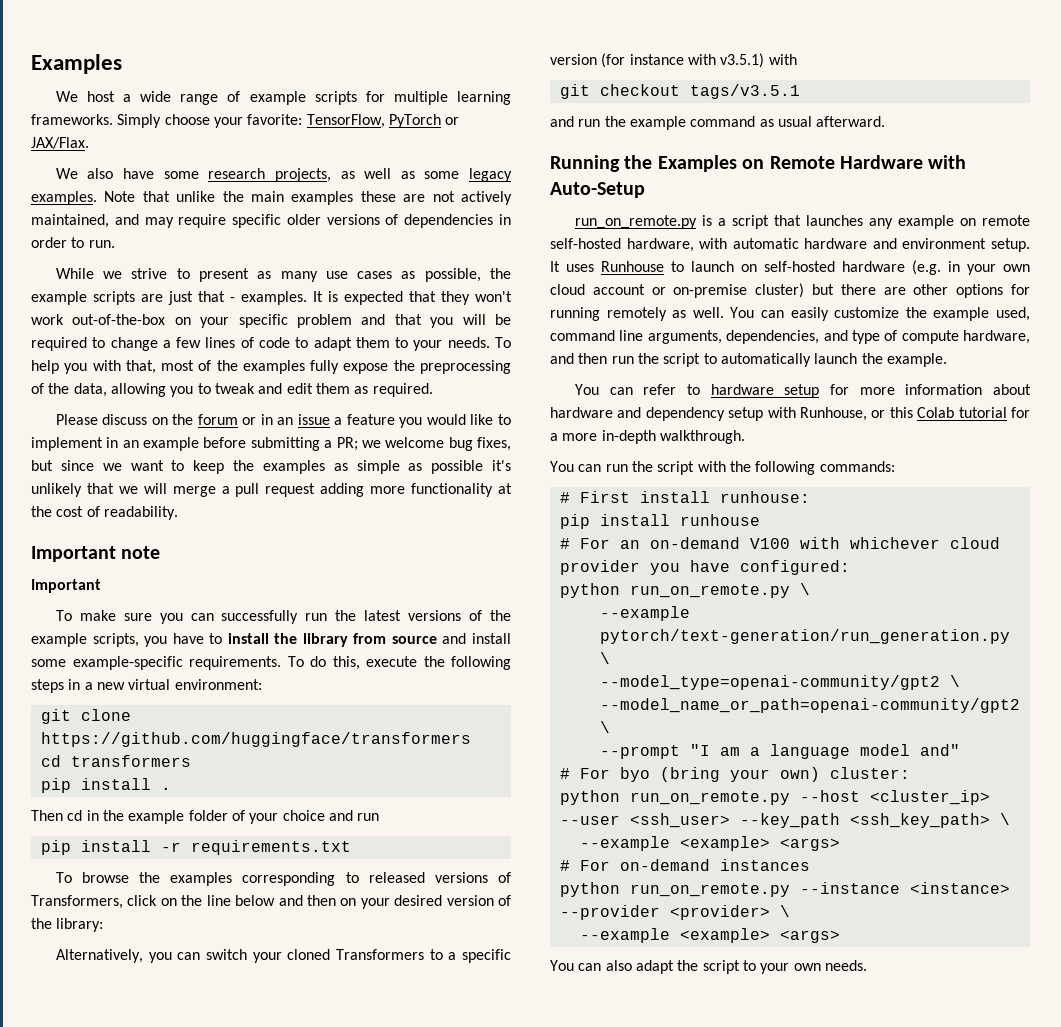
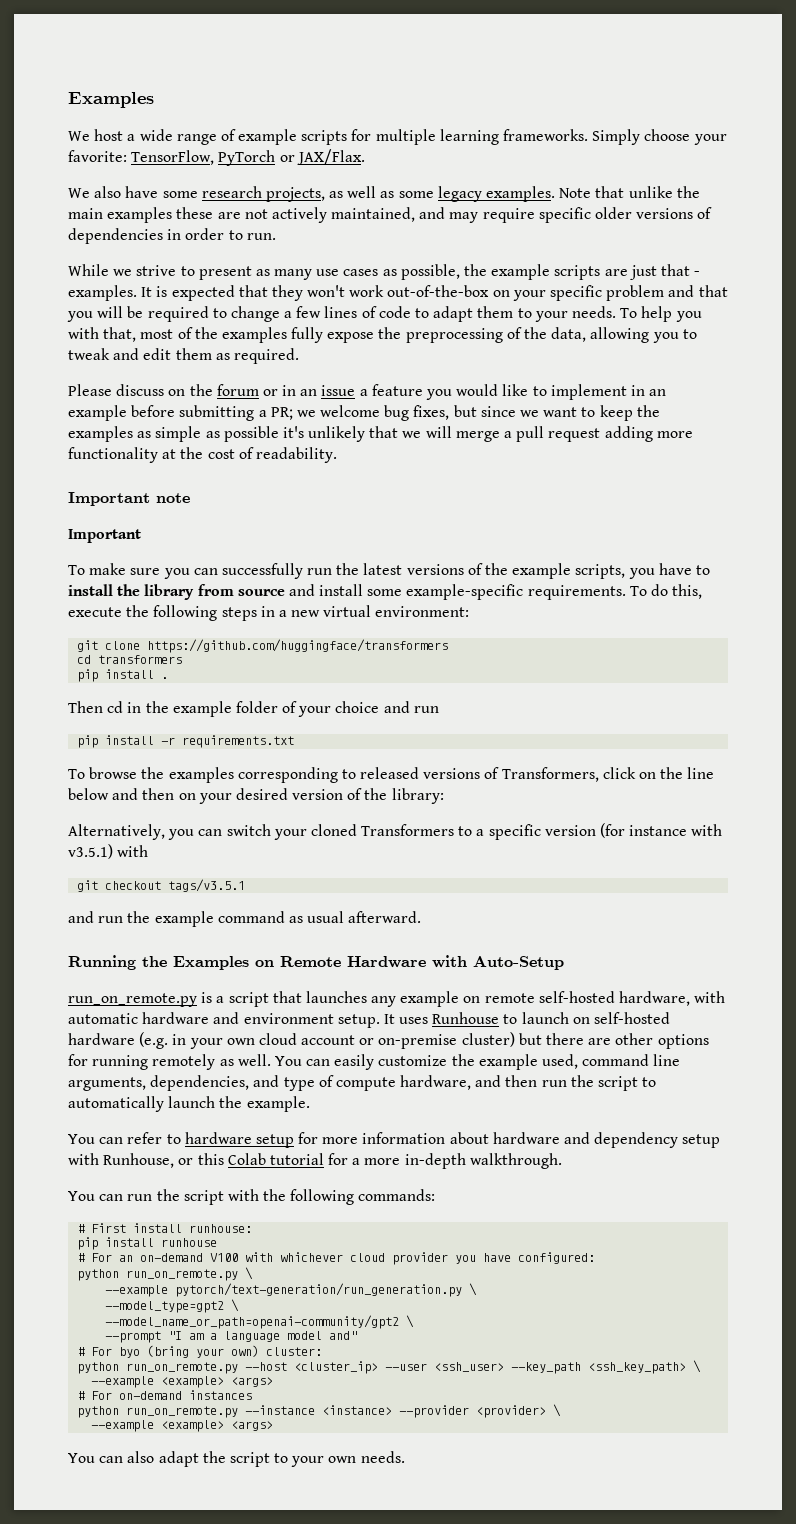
[599,675,940,690] --model_type=openai-community/gpt2 -> [105,1301,225,1313] --model_type=gpt2

